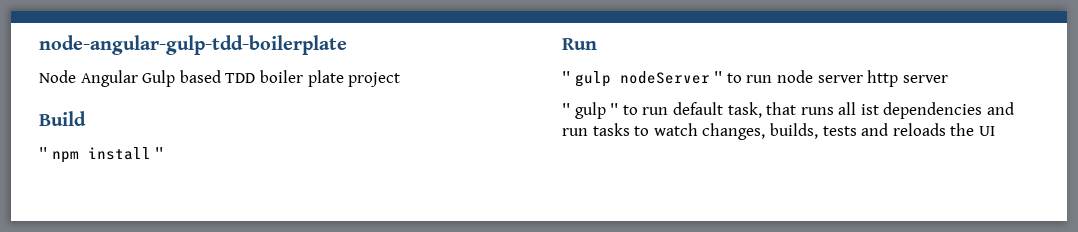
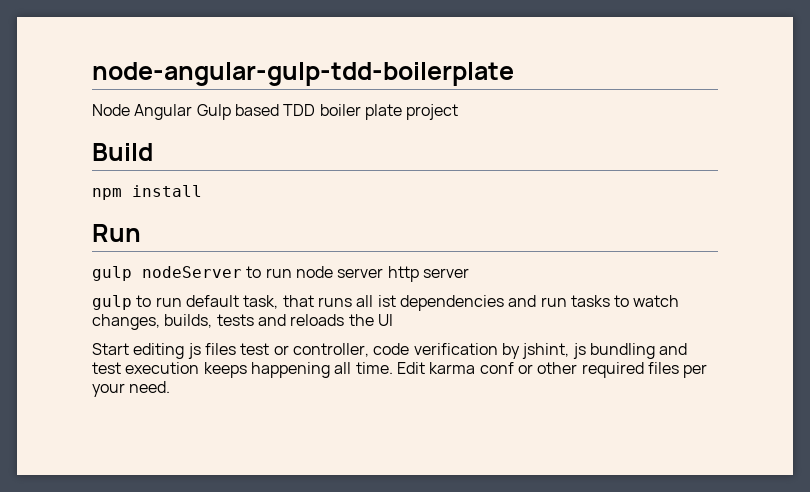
[39,147,47,159] '' -> (153, 152) none
[155,147,164,159] '' -> (202, 191) none
[562,71,570,83] '' -> (141, 233) none
[714,71,723,83] '' -> (242, 272) none
[562,102,619,119] '' gulp '' -> [92,295,132,310] gulp
(995, 131) none -> [92,343,688,359] [92,362,708,378] [92,381,171,397] // Start editing js files test or controller, code verification by jshint, js bundling and test execution keeps happening all time. Edit karma conf or other required files per your need.

